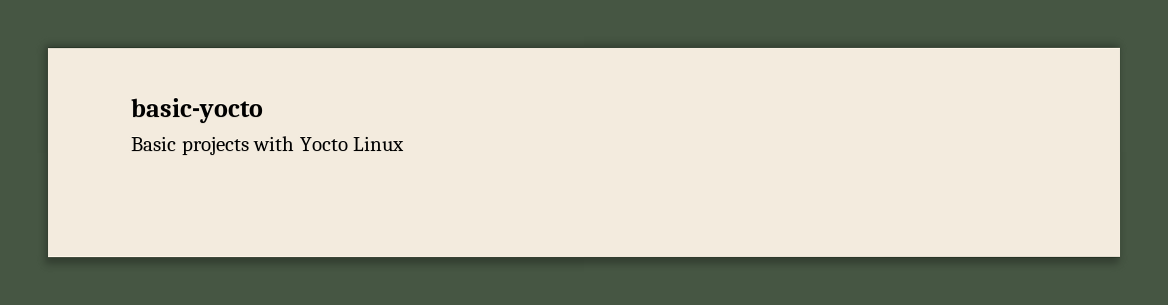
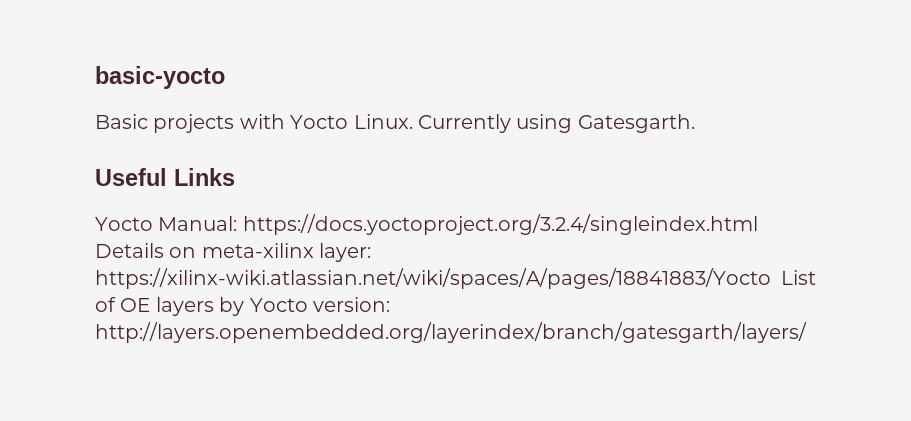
[352,136,405,152] Linux -> [353,114,695,133] [95,168,235,186] [95,214,758,235] [95,243,372,262] [95,268,816,289] [95,297,390,316] [95,322,807,343] Linux. Currently using Gatesgarth. // Useful Links // Yocto Manual: https://docs.yoctoproject.org/3.2.4/singleindex.html Details on meta-xilinx layer: https://xilinx-wiki.atlassian.net/wiki/spaces/A/pages/18841883/Yocto List of OE layers by Yocto version: http://layers.openembedded.org/layerindex/branch/gatesgarth/layers/

